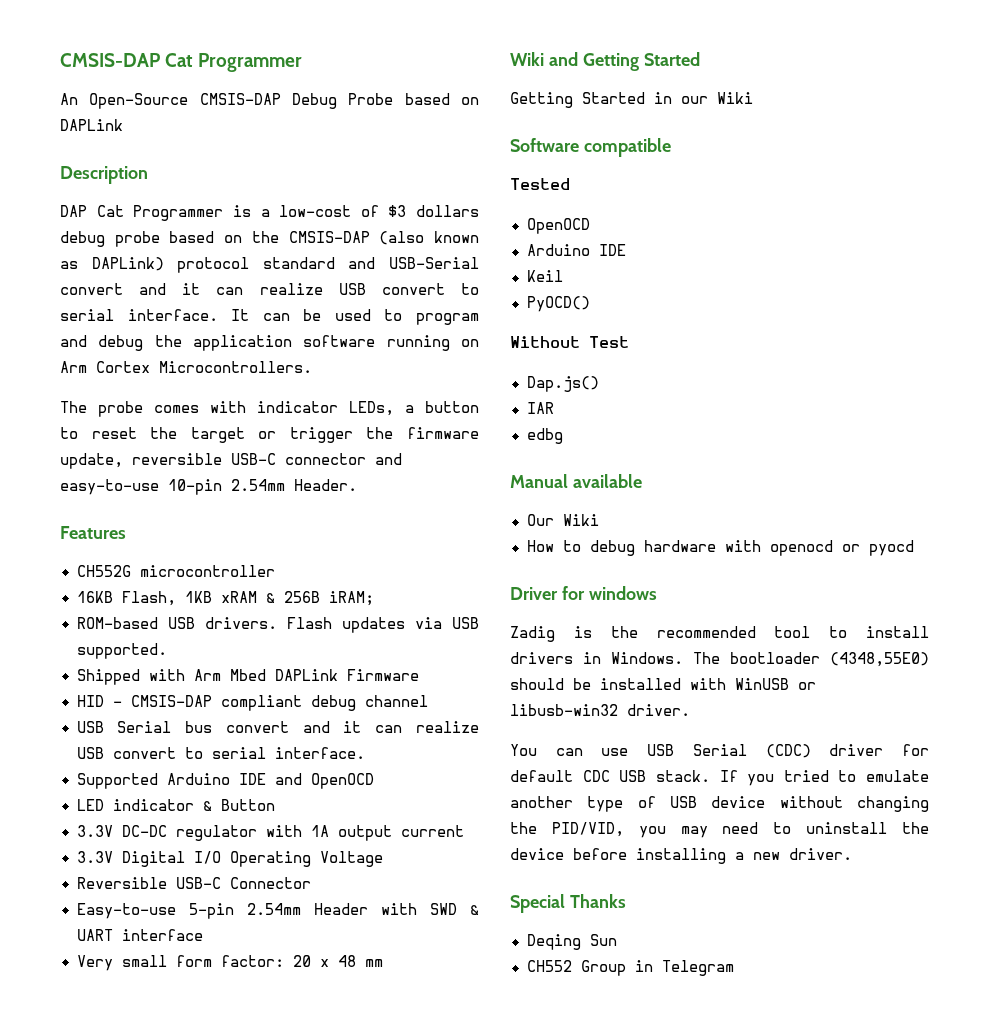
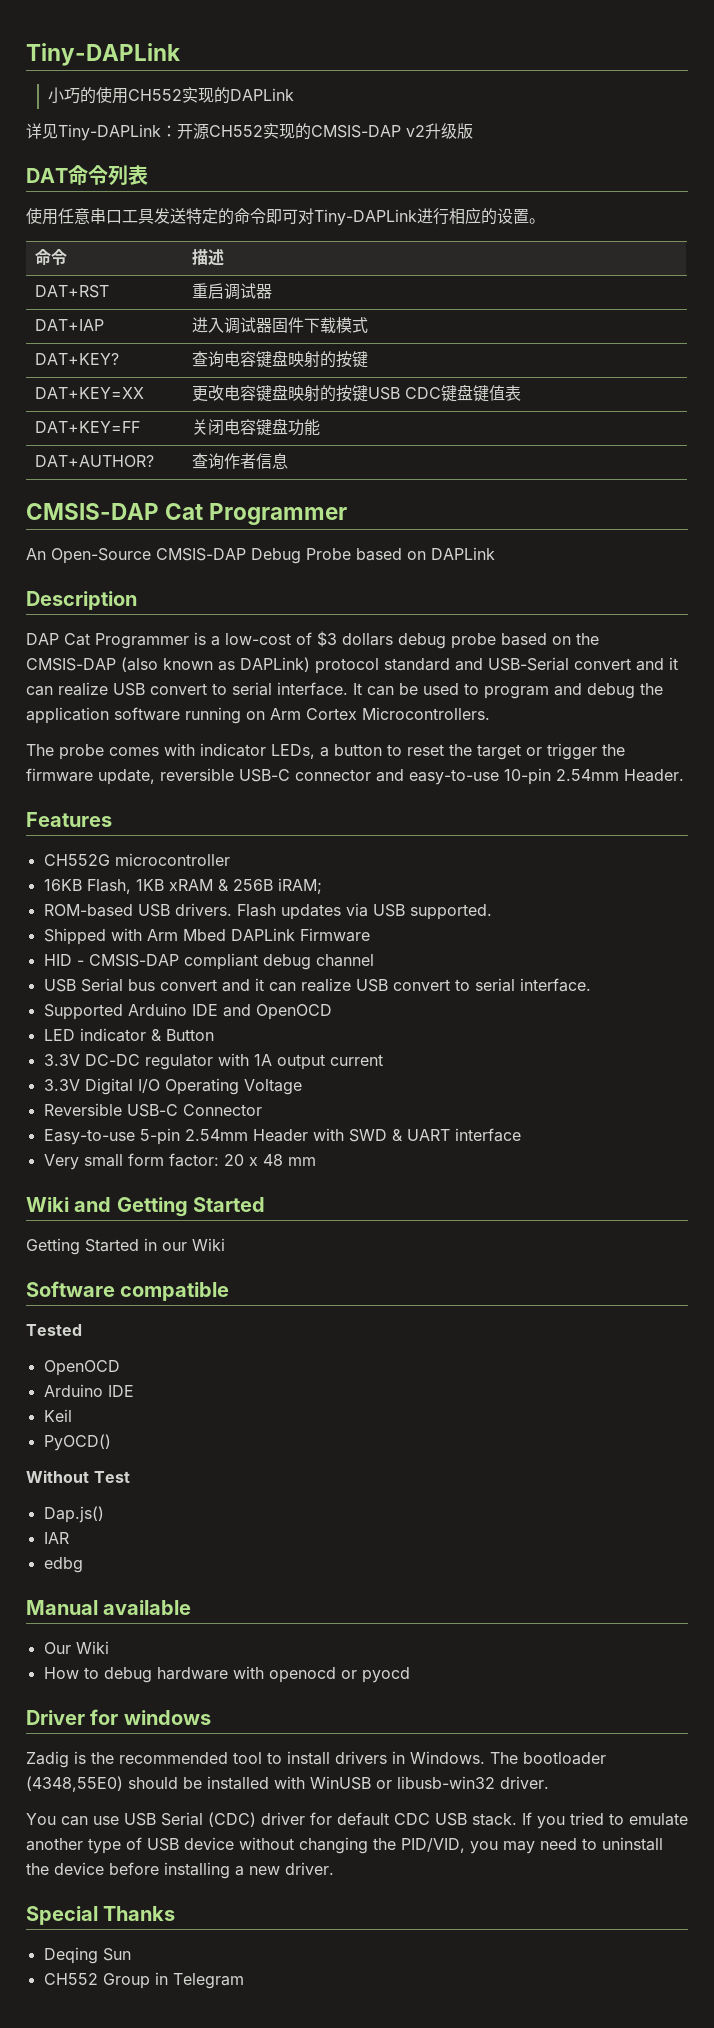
(60, 60) none -> [26,43,180,66] [47,87,294,104] [26,123,473,141] [26,165,148,186] [26,207,545,226] [34,249,67,265] [191,249,224,266] [34,285,109,298] [191,283,272,300] [34,319,104,331] [191,317,368,334] [34,353,119,365] [191,350,368,368] [34,387,144,399] [191,384,521,402] [34,421,140,433] [191,418,320,436] [34,455,154,467] [191,453,288,470] Tiny-DAPLink // 小巧的使用CH552实现的DAPLink // 详见Tiny-DAPLink：开源CH552实现的CMSIS-DAP v2升级版 // DAT命令列表 // 使用任意串口工具发送特定的命令即可对Tiny-DAPLink进行相应的设置。 // 命令 | 描述 // DAT+RST | 重启调试器 // DAT+IAP | 进入调试器固件下载模式 // DAT+KEY? | 查询电容键盘映射的按键 // DAT+KEY=XX | 更改电容键盘映射的按键USB CDC键盘键值表 // DAT+KEY=FF | 关闭电容键盘功能 // DAT+AUTHOR? | 查询作者信息 //

